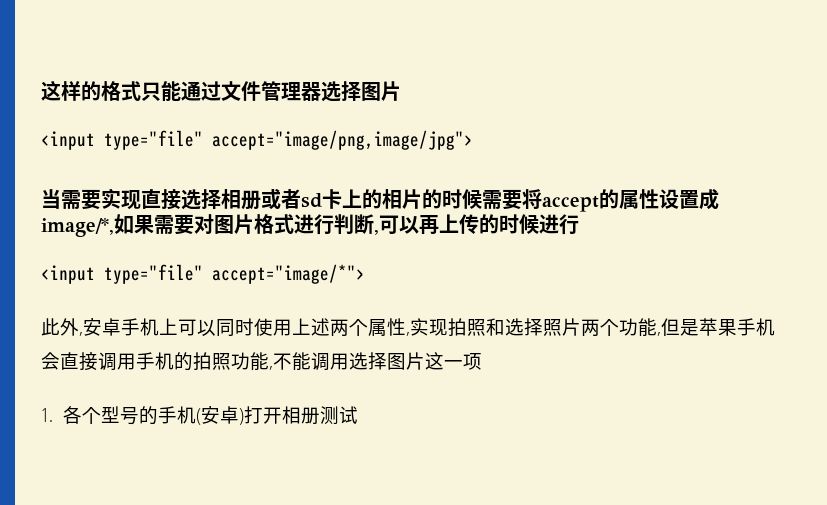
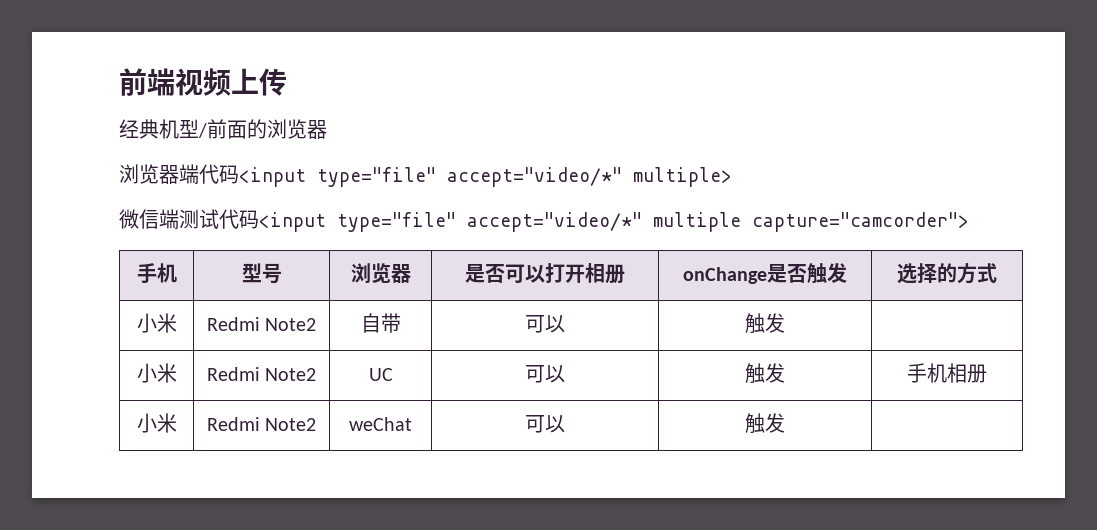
[41,80,401,102] [41,130,473,150] [41,188,719,212] [41,214,579,237] [41,264,365,284] [41,318,775,337] [41,352,482,371] [41,406,359,425] 这样的格式只能通过文件管理器选择图片 // <input type="file" accept="image/png,image/jpg"> // 当需要实现直接选择相册或者sd卡上的相片的时候需要将accept的属性设置成image/*,如果需要对图片格式进行判断,可以再上传的时候进行 // <input type="file" accept="image/*"> // 此外,安卓手机上可以同时使用上述两个属性,实现拍照和选择照片两个功能,但是苹果手机会直接调用手机的拍照功能,不能调用选择图片这一项 // 1.各个型号的手机(安卓)打开相册测试 -> [119,68,287,96] [119,119,327,139] [119,164,732,187] [119,209,969,232] [136,263,177,284] [241,263,282,284] [350,263,411,284] [465,263,625,284] [683,263,847,284] [897,263,997,284] [136,313,177,333] [206,317,317,331] [360,313,401,333] [525,315,565,333] [745,313,785,334] [136,363,177,383] [206,367,317,381] [368,368,393,381] [525,365,565,383] [745,363,785,384] [907,363,987,383] [136,413,177,433] [206,417,317,431] [349,417,412,431] [525,415,565,433] [745,413,785,434] 前端视频上传 // 经典机型/前面的浏览器 // 浏览器端代码<input type="file" accept="video/*" multiple> // 微信端测试代码<input type="file" accept="video/*" multiple capture="camcorder"> // 手机 | 型号 | 浏览器 | 是否可以打开相册 | onChange是否触发 | 选择的方式 // 小米 | Redmi Note2 | 自带 | 可以 | 触发 | // 小米 | Redmi Note2 | UC | 可以 | 触发 | 手机相册 // 小米 | Redmi Note2 | weChat | 可以 | 触发 |

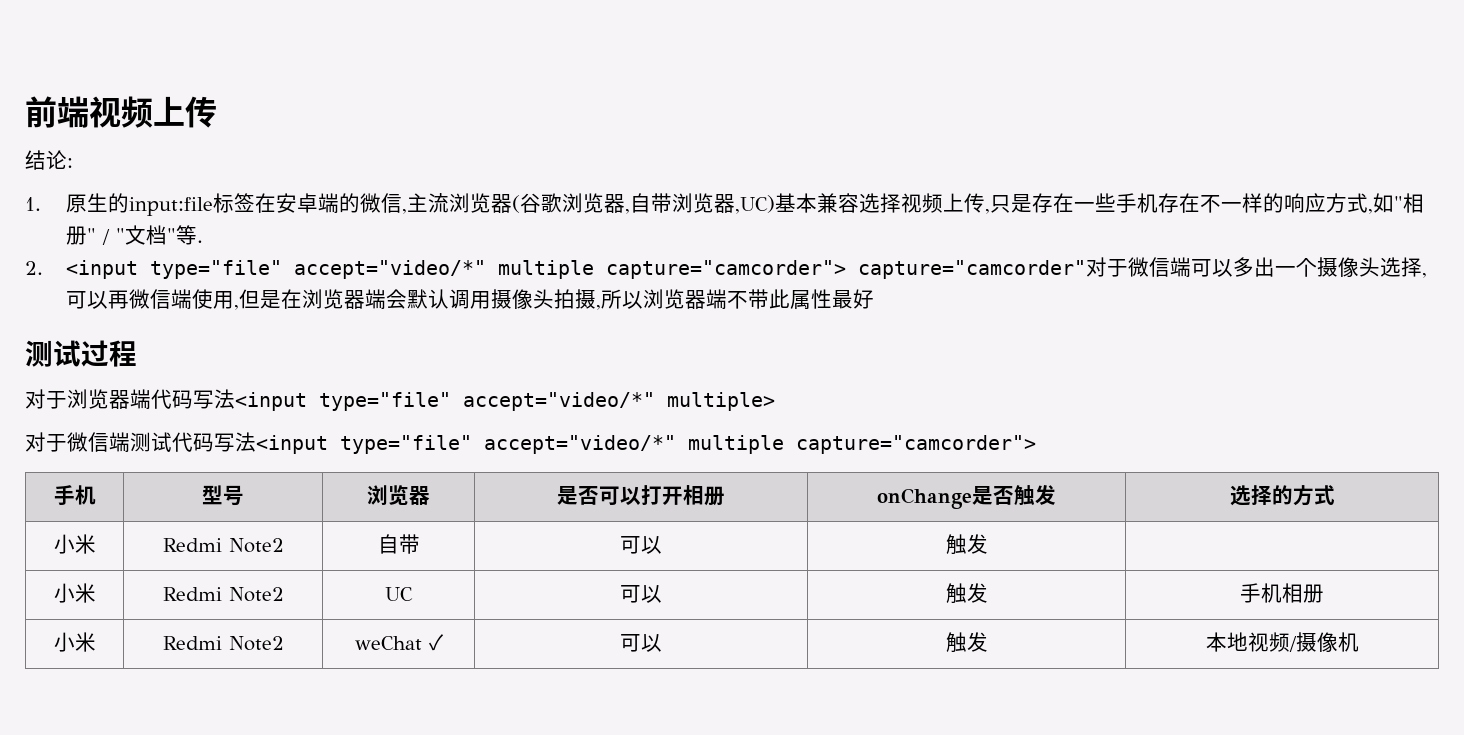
[119,119,327,139] 经典机型/前面的浏览器 // -> [25,150,73,170] [25,193,1424,216] [65,225,203,245] [25,257,1427,279] [65,289,874,310] [25,340,137,367] [25,389,67,409] 结论: // 1.原生的input:file标签在安卓端的微信,主流浏览器(谷歌浏览器,自带浏览器,UC)基本兼容选择视频上传,只是存在一些手机存在不一样的响应方式,如"相册" / "文档"等. // 2. <input type="file" accept="video/*" multiple capture="camcorder"> capture="camcorder"对于微信端可以多出一个摄像头选择,可以再微信端使用,但是在浏览器端会默认调用摄像头拍摄,所以浏览器端不带此属性最好 // 测试过程 // 对于
(239, 174) none -> [193,389,235,409] 写法
(732, 177) none -> [25,432,67,452] 对于
(259, 219) none -> [214,432,256,452] 写法
[525,415,565,433] [745,413,785,434] | 可以 | 触发 | -> [428,634,444,651] [620,634,663,652] [945,632,988,653] [1205,632,1359,652] ✓ | 可以 | 触发 | 本地视频/摄像机

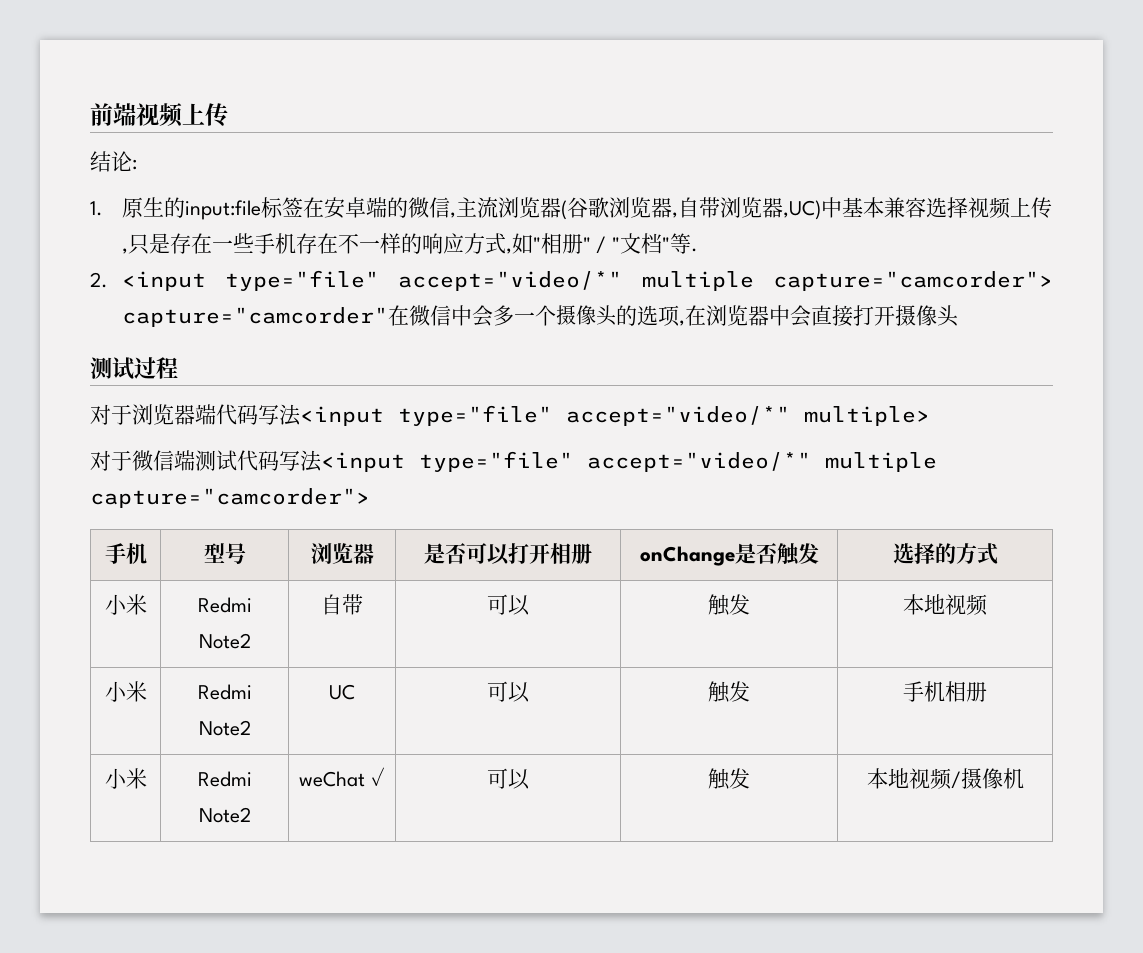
(775, 204) none -> [820,197,842,218] 中
[1085,257,1427,278] [65,289,874,310] 对于微信端可以多出一个摄像头选择,可以再微信端使用,但是在浏览器端会默认调用摄像头拍摄,所以浏览器端不带此属性最好 -> [387,305,959,327] 在微信中会多一个摄像头的选项,在浏览器中会直接打开摄像头
(988, 544) none -> [903,594,988,616] 本地视频

